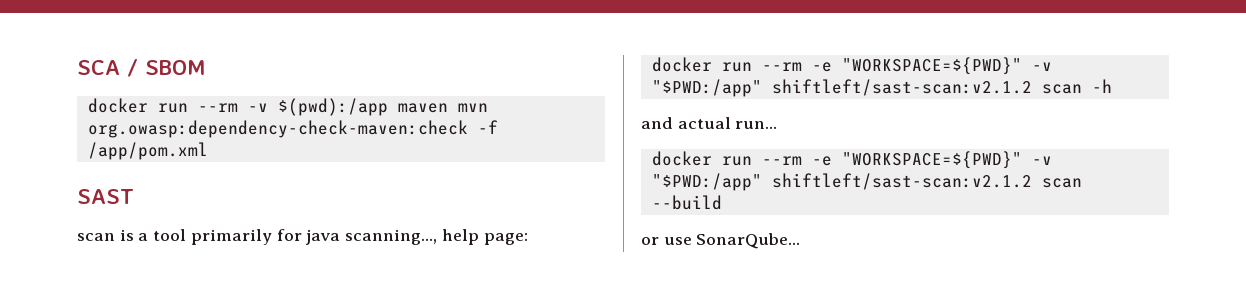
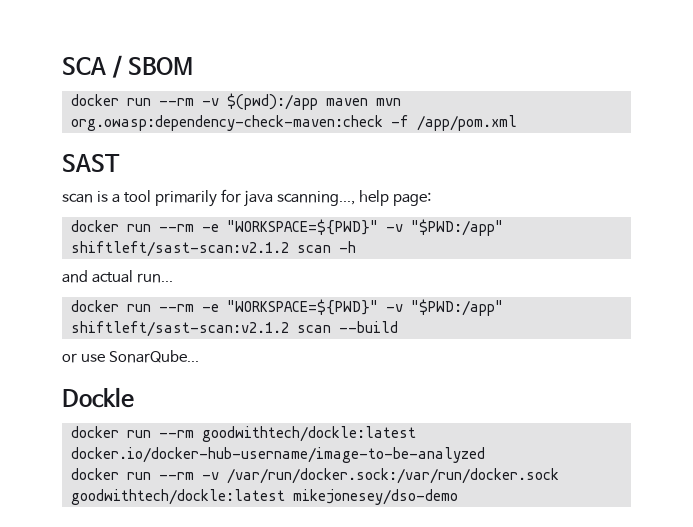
(801, 241) none -> [62,387,134,408] [70,426,416,442] [70,447,485,463] [70,468,559,484] [70,489,458,505] // Dockle // docker run --rm goodwithtech/dockle:latest docker.io/docker-hub-username/image-to-be-analyzed // docker run --rm -v /var/run/docker.sock:/var/run/docker.sock goodwithtech/dockle:latest mikejonesey/dso-demo

